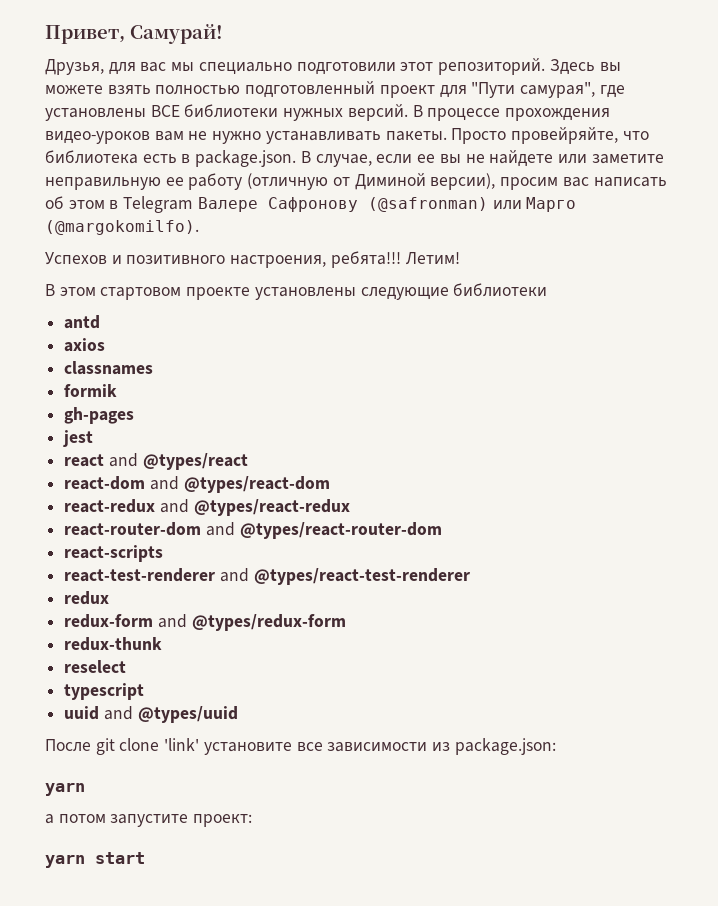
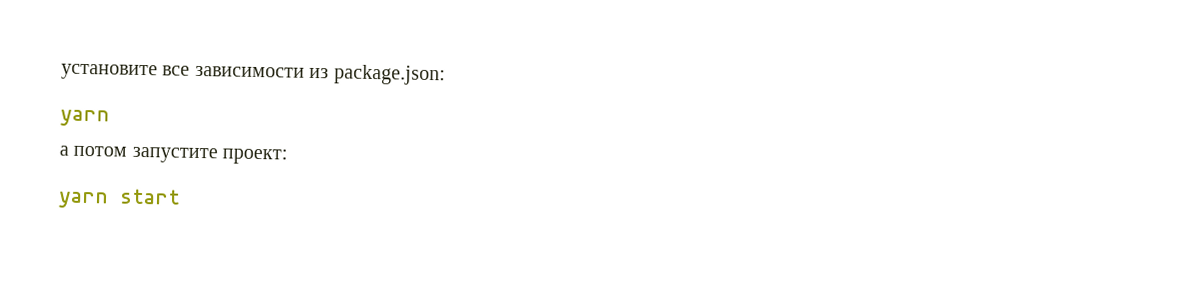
[45,24,223,44] [45,58,621,75] [45,81,625,98] [45,104,611,121] [45,127,649,144] [45,150,664,167] [45,173,667,190] [45,196,577,213] [45,220,199,235] [45,251,460,268] [45,283,548,300] [64,315,101,329] [64,338,106,352] [64,361,154,375] [64,384,118,397] [64,407,135,424] [63,430,94,447] [64,453,248,470] [64,476,330,493] [64,499,350,516] [64,522,442,539] [64,545,164,562] [64,568,470,585] [64,591,110,605] [64,614,346,631] [64,637,163,651] [64,660,127,673] [64,683,145,700] [64,706,238,723] [45,738,200,755] Привет, Самурай! // Друзья, для вас мы специально подготовили этот репозиторий. Здесь вы можете взять полностью подготовленный проект для "Пути самурая", где установлены ВСЕ библиотеки нужных версий. В процессе прохождения видео-уроков вам не нужно устанавливать пакеты. Просто провейряйте, что библиотека есть в package.json. В случае, если ее вы не найдете или заметите неправильную ее работу (отличную от Диминой версии), просим вас написать об этом в Telegram Валере Сафронову (@safronman) или Марго (@margokomilfo). // Успехов и позитивного настроения, ребята!!! Летим! // В этом стартовом проекте установлены следующие библиотеки // antd // axios // classnames // formik // gh-pages // jest // react and @types/react // react-dom and @types/react-dom // react-redux and @types/react-redux // react-router-dom and @types/react-router-dom // react-scripts // react-test-renderer and @types/react-test-renderer // redux // redux-form and @types/redux-form // redux-thunk // reselect // typescript // uuid and @types/uuid // После git clone 'link' -> (61, 72) none

